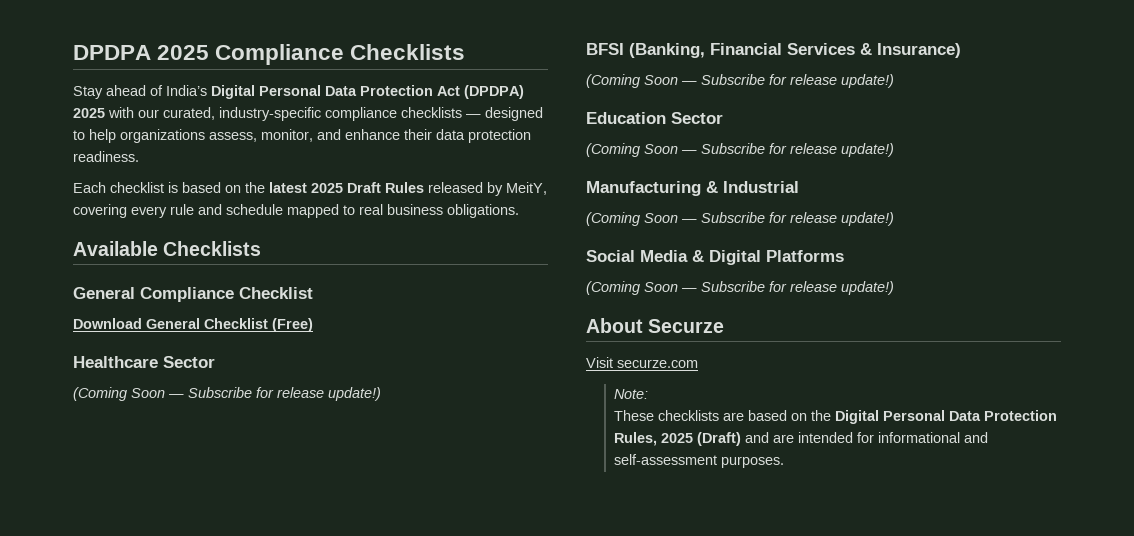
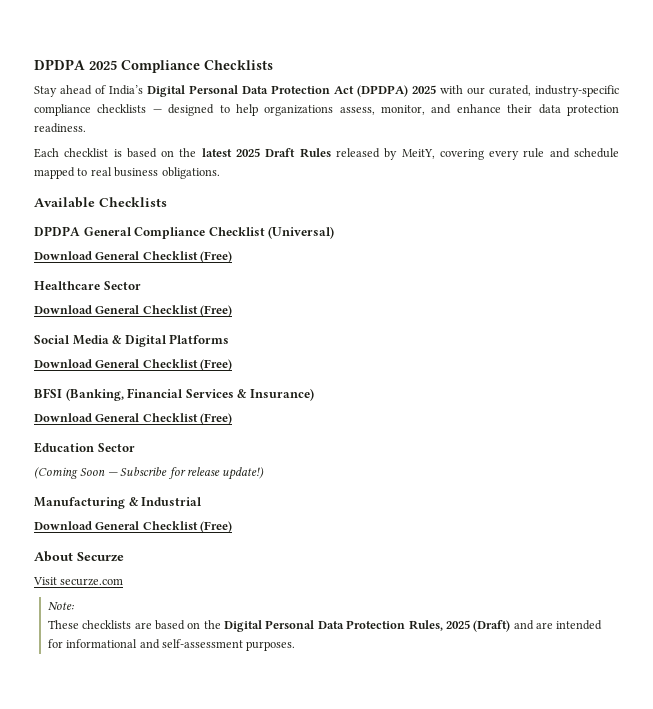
(262, 248) none -> [34,226,80,236] DPDPA
(313, 293) none -> [268,226,335,239] (Universal)
[73,387,381,401] (Coming Soon — Subscribe for release update!) -> [34,305,233,317] [34,334,230,347] [34,359,233,371] Download General Checklist (Free) // Social Media & Digital Platforms // Download General Checklist (Free)
[586,74,894,88] (Coming Soon — Subscribe for release update!) -> [34,413,233,425] Download General Checklist (Free)
[586,212,894,226] [586,250,844,265] [586,281,894,295] (Coming Soon — Subscribe for release update!) // Social Media & Digital Platforms // (Coming Soon — Subscribe for release update!) -> [34,521,233,533] Download General Checklist (Free)

